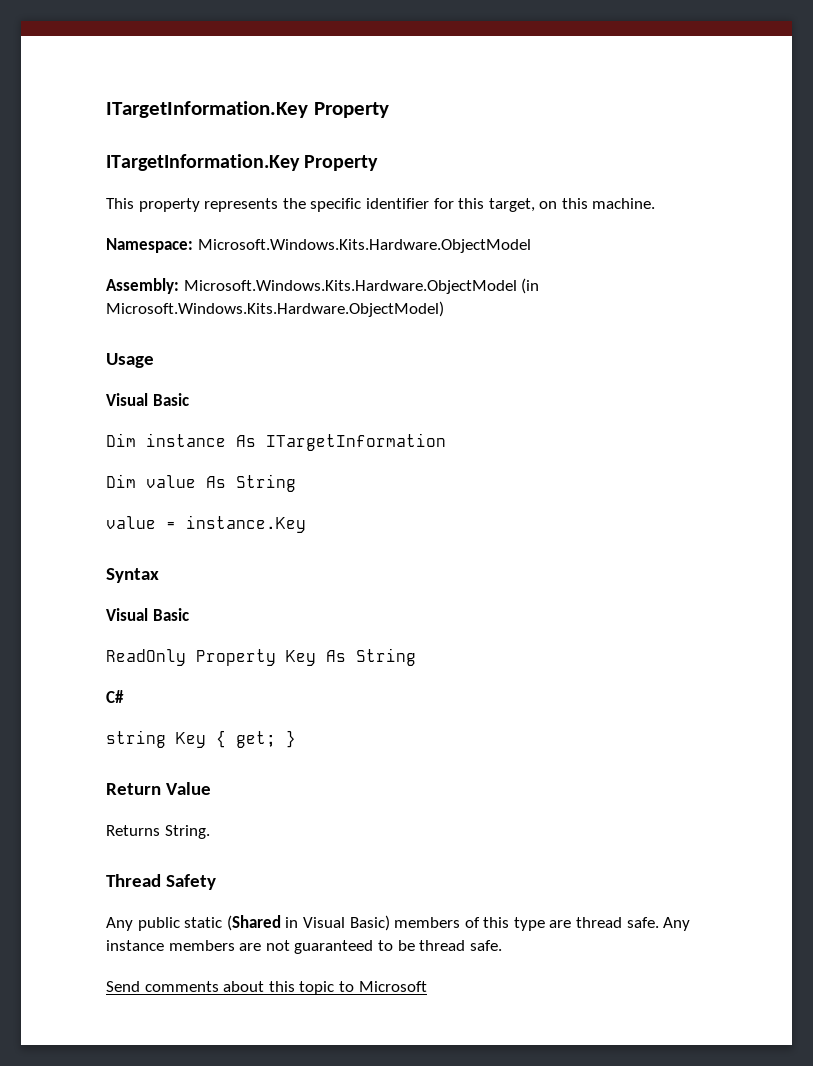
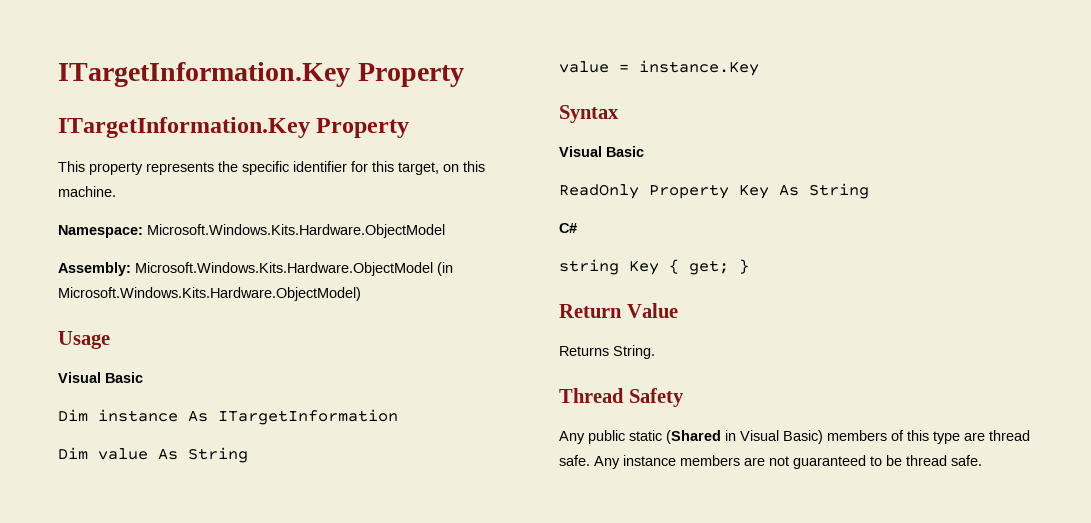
[106,981,427,995] // Send comments about this topic to Microsoft -> (982, 460) none

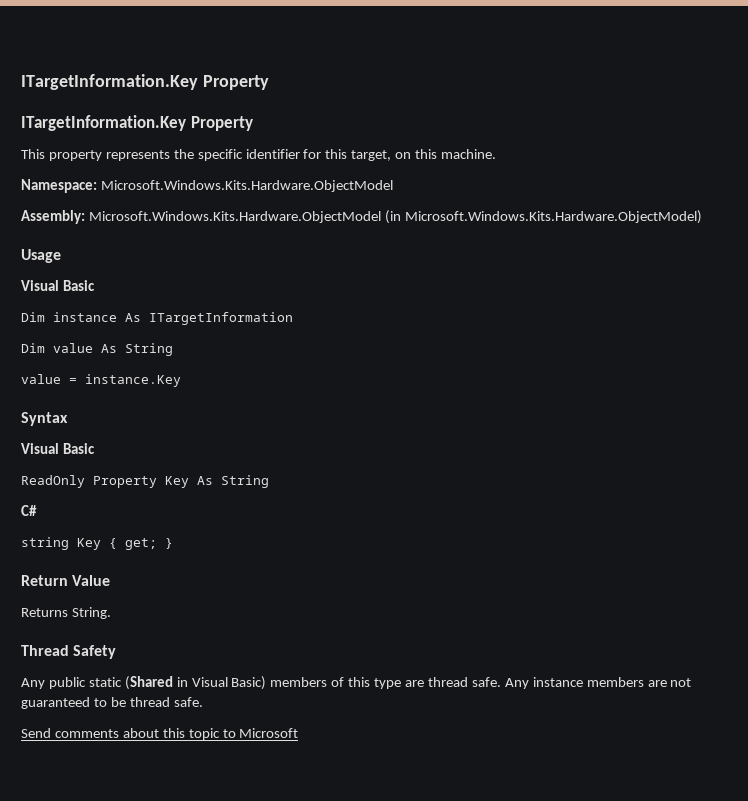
(982, 460) none -> [21,728,299,740] // Send comments about this topic to Microsoft

